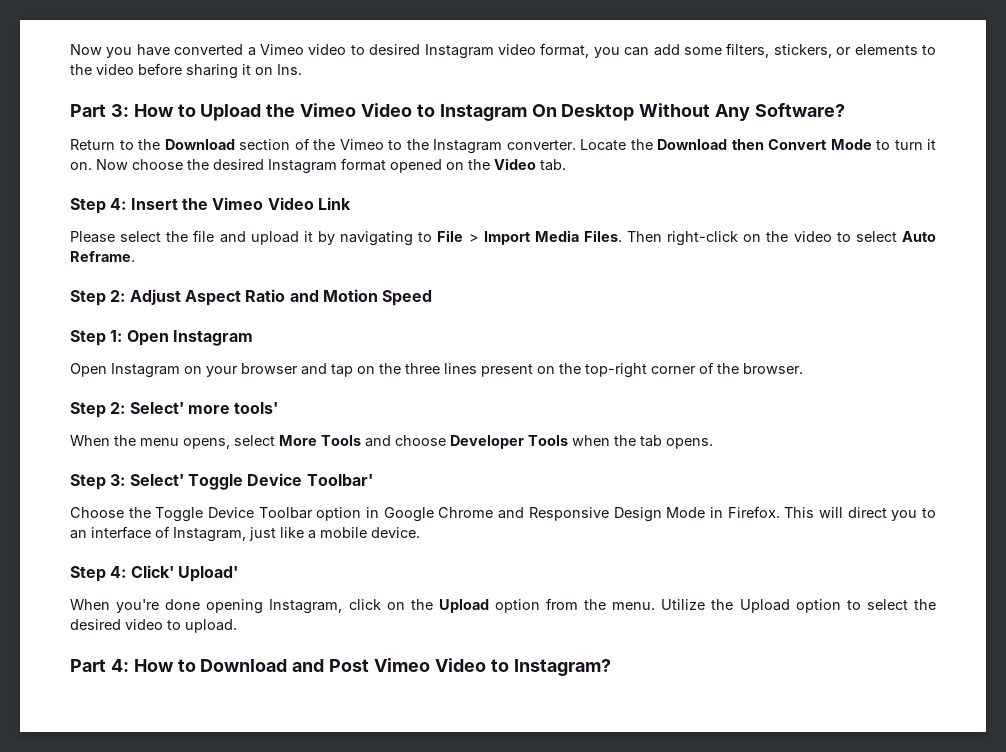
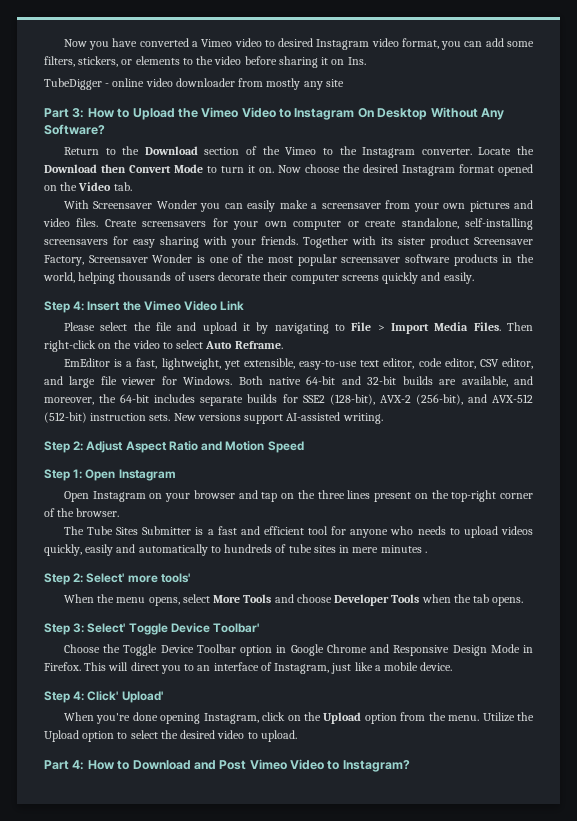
(302, 69) none -> [44,78,344,90] // TubeDigger - online video downloader from mostly any site
(566, 165) none -> [63,200,533,212] [43,218,533,230] [44,236,533,248] [44,254,534,266] [43,272,474,284] // With Screensaver Wonder you can easily make a screensaver from your own pictures and video files. Create screensavers for your own computer or create standalone, self-installing screensavers for easy sharing with your friends. Together with its sister product Screensaver Factory, Screensaver Wonder is one of the most popular screensaver software products in the world, helping thousands of users decorate their computer screens quickly and easily.
(135, 256) none -> [63,358,533,370] [44,376,533,388] [44,394,533,406] [44,412,383,424] // EmEditor is a fast, lightweight, yet extensible, easy-to-use text editor, code editor, CSV editor, and large file viewer for Windows. Both native 64-bit and 32-bit builds are available, and moreover, the 64-bit includes separate builds for SSE2 (128-bit), AVX-2 (256-bit), and AVX-512 (512-bit) instruction sets. New versions support AI-assisted writing.
(803, 368) none -> [63,526,533,538] [44,544,427,556] // The Tube Sites Submitter is a fast and efficient tool for anyone who needs to upload videos quickly, easily and automatically to hundreds of tube sites in mere minutes .

